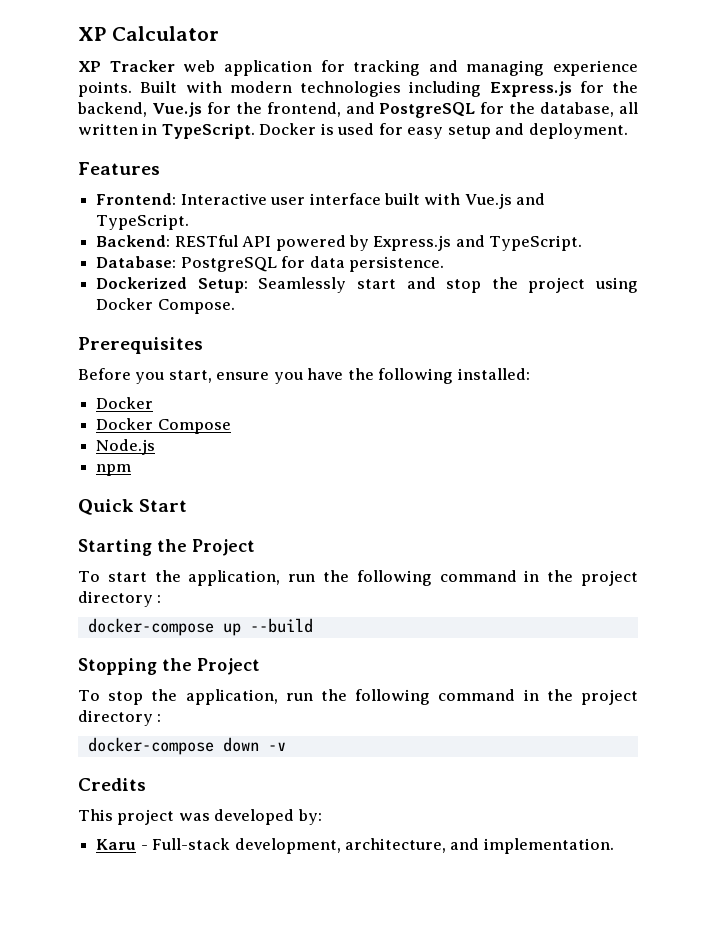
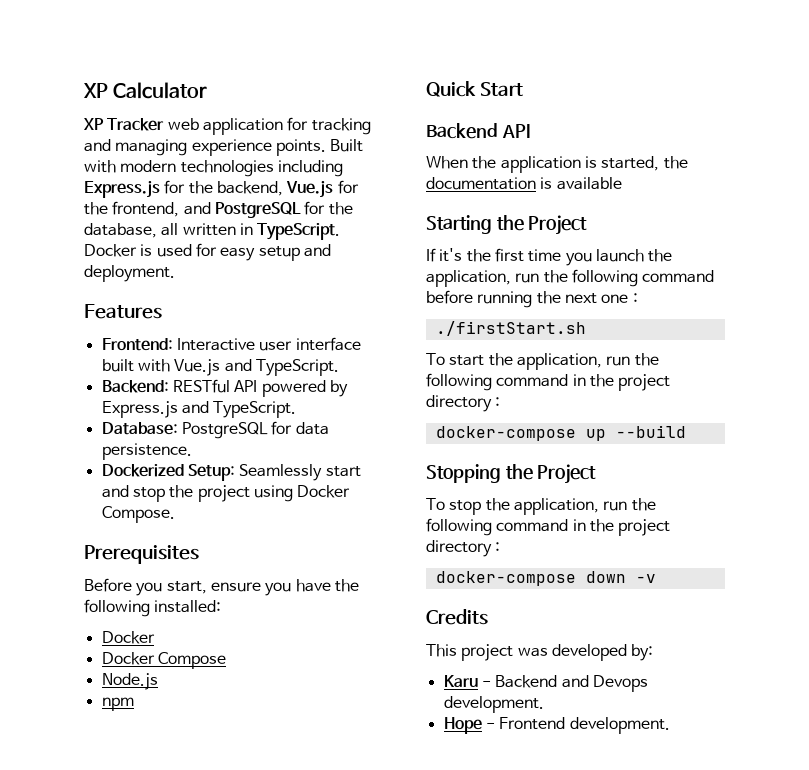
[78,539,255,556] Starting the Project -> [426,123,530,139] [426,156,688,173] [426,177,622,190] [426,215,588,235] [426,248,673,266] [426,269,715,287] [426,290,638,308] [435,321,586,336] Backend API // When the application is started, the documentation is available // Starting the Project // If it's the first time you launch the application, run the following command before running the next one : // ./firstStart.sh
[152,838,614,854] Full-stack development, architecture, and implementation. -> [495,675,648,692] [443,696,544,713] [443,717,670,734] Backend and Devops development. // Hope - Frontend development.

